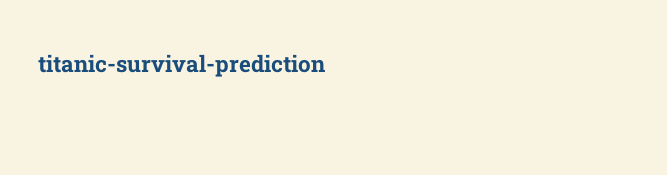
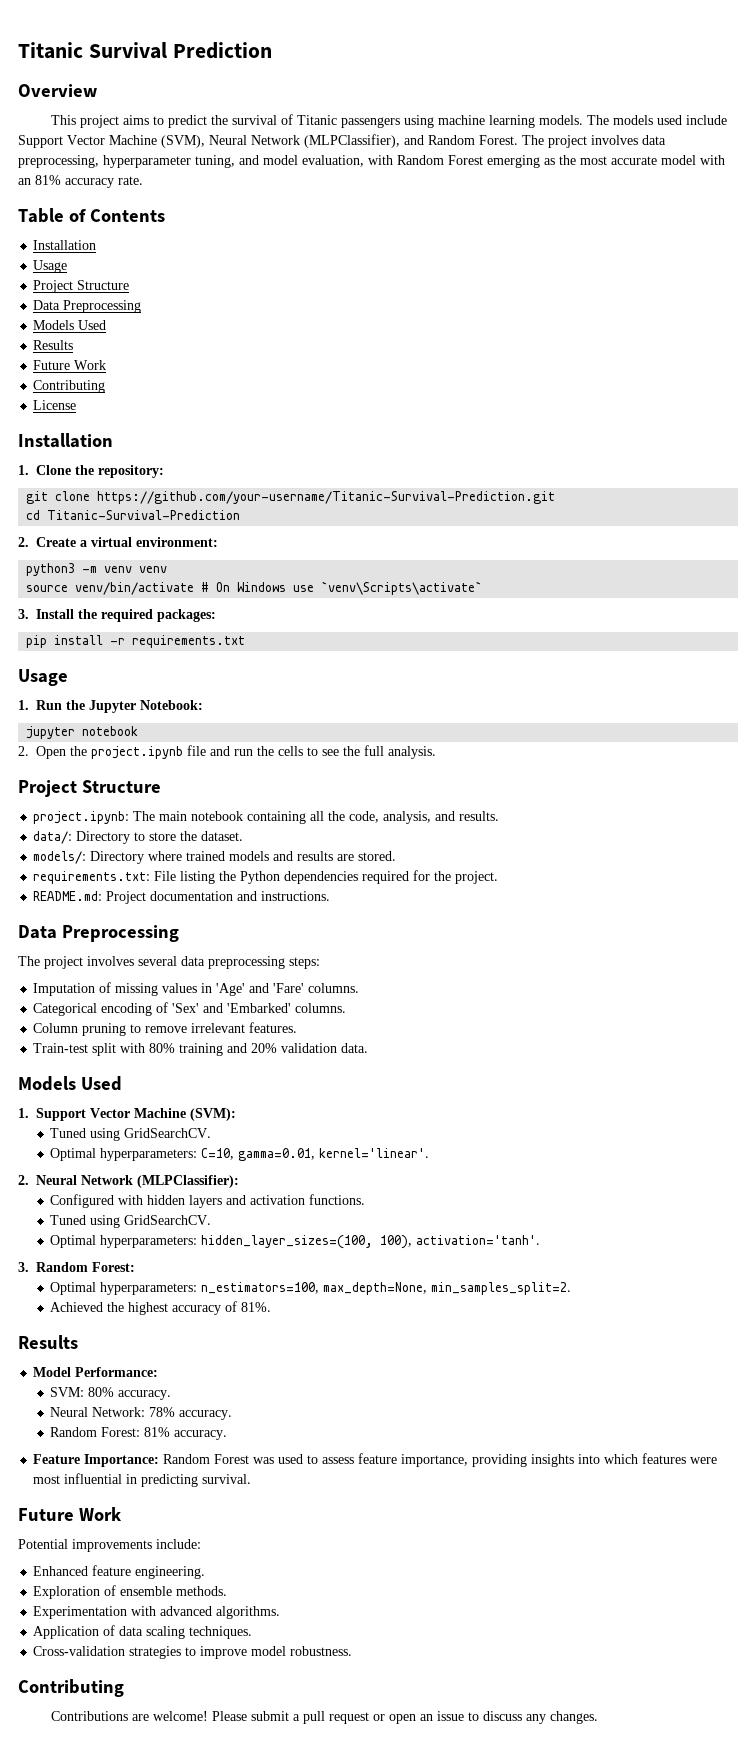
[38,54,325,77] titanic-survival-prediction -> [18,42,272,59] [18,84,97,97] [50,114,727,128] [18,134,666,148] [18,155,725,168] [18,175,143,188] [18,208,165,223] [33,240,97,250] [33,260,68,273] [33,280,130,293] [33,300,142,313] [33,320,107,330] [33,340,74,350] [33,360,107,370] [33,380,106,393] [33,400,77,410] [18,433,113,448] [18,465,164,478] [26,491,556,504] [26,510,241,520] [18,537,218,547] [26,563,168,576] [26,581,483,595] [18,609,216,622] [26,635,246,648] [18,669,68,686] [18,700,203,713] [26,726,139,739] [18,745,436,759] [18,780,161,797] [33,811,500,824] [33,831,244,844] [33,851,397,864] [33,870,499,884] [33,891,331,904] [18,925,179,942] [18,956,320,969] [33,982,360,996] [33,1002,347,1016] [33,1022,298,1036] [33,1043,369,1056] [18,1076,122,1091] [18,1108,236,1121] [50,1128,212,1141] [50,1148,430,1161] [18,1175,239,1188] [50,1194,366,1208] [50,1215,212,1228] [50,1235,541,1249] [18,1262,135,1272] [50,1282,572,1295] [50,1301,272,1315] [18,1335,78,1349] [33,1367,159,1377] [50,1387,172,1400] [50,1407,233,1420] [50,1427,228,1440] [33,1453,718,1467] [33,1473,252,1487] [18,1507,122,1521] [18,1539,201,1552] [33,1565,206,1579] [33,1585,228,1599] [33,1606,281,1619] [33,1625,253,1639] [33,1646,353,1659] [18,1679,124,1697] [50,1711,598,1724] Titanic Survival Prediction // Overview // This project aims to predict the survival of Titanic passengers using machine learning models. The models used include Support Vector Machine (SVM), Neural Network (MLPClassifier), and Random Forest. The project involves data preprocessing, hyperparameter tuning, and model evaluation, with Random Forest emerging as the most accurate model with an 81% accuracy rate. // Table of Contents // Installation // Usage // Project Structure // Data Preprocessing // Models Used // Results // Future Work // Contributing // License // Installation // 1. Clone the repository: // git clone https://github.com/your-username/Titanic-Survival-Prediction.git // cd Titanic-Survival-Prediction // 2. Create a virtual environment: // python3 -m venv venv // source venv/bin/activate # On Windows use `venv\Scripts\activate` // 3. Install the required packages: // pip install -r requirements.txt // Usage // 1. Run the Jupyter Notebook: // jupyter notebook // 2. Open the project.ipynb file and run the cells to see the full analysis. // Project Structure // project.ipynb: The main notebook containing all the code, analysis, and results. // data/: Directory to store the dataset. // models/: Directory where trained models and results are stored. // requirements.txt: File listing the Python dependencies required for the project. // README.md: Project documentation and instructions. // Data Preprocessing // The project involves several data preprocessing steps: // Imputation of missing values in 'Age' and 'Fare' columns. // Categorical encoding of 'Sex' and 'Embarked' columns. // Column pruning to remove irrelevant features. // Train-test split with 80% training and 20% validation data. // Models Used // 1. Support Vector Machine (SVM): // Tuned using GridSearchCV. // Optimal hyperparameters: C=10, gamma=0.01, kernel='linear'. // 2. Neural Network (MLPClassifier): // Configured with hidden layers and activation functions. // Tuned using GridSearchCV. // Optimal hyperparameters: hidden_layer_sizes=(100, 100), activation='tanh'. // 3. Random Forest: // Optimal hyperparameters: n_estimators=100, max_depth=None, min_samples_split=2. // Achieved the highest accuracy of 81%. // Results // Model Performance: // SVM: 80% accuracy. // Neural Network: 78% accuracy. // Random Forest: 81% accuracy. // Feature Importance: Random Forest was used to assess feature importance, providing insights into which features were most influential in predicting survival. // Future Work // Potential improvements include: // Enhanced feature engineering. // Exploration of ensemble methods. // Experimentation with advanced algorithms. // Application of data scaling techniques. // Cross-validation strategies to improve model robustness. // Contributing // Contributions are welcome! Please submit a pull request or open an issue to discuss any changes.

